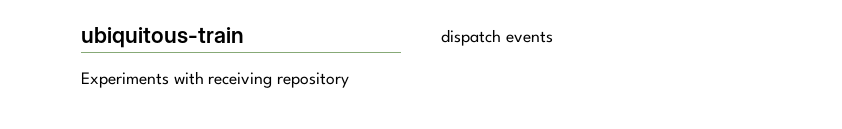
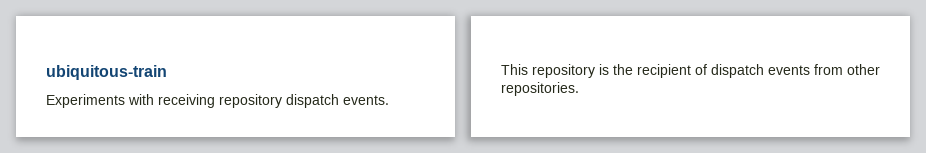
[505,31,553,43] events -> [343,95,389,105] [501,64,880,78] [501,82,579,96] events. // This repository is the recipient of dispatch events from other repositories.

